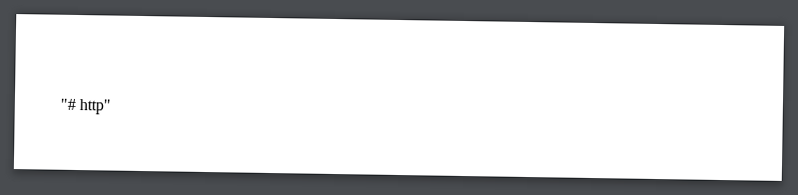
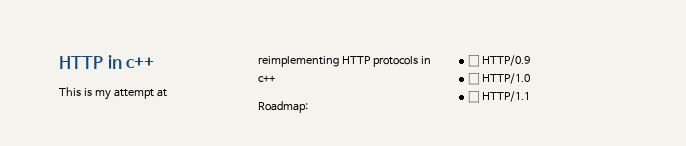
[60,98,112,115] "# http" -> [59,55,155,69] [59,87,167,100] [258,56,431,67] [258,75,275,82] [258,101,308,113] [468,55,531,67] [468,73,531,85] [468,91,531,103] HTTP in c++ // This is my attempt at reimplementing HTTP protocols in c++ // Roadmap: // ☐ HTTP/0.9 // ☐ HTTP/1.0 // ☐ HTTP/1.1

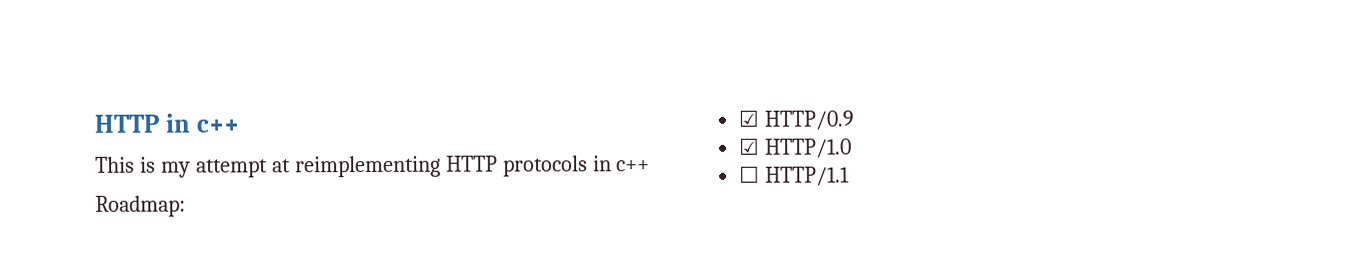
[468,55,480,67] ☐ -> [738,109,760,127] ☑
[468,73,480,85] ☐ -> [739,137,761,155] ☑

